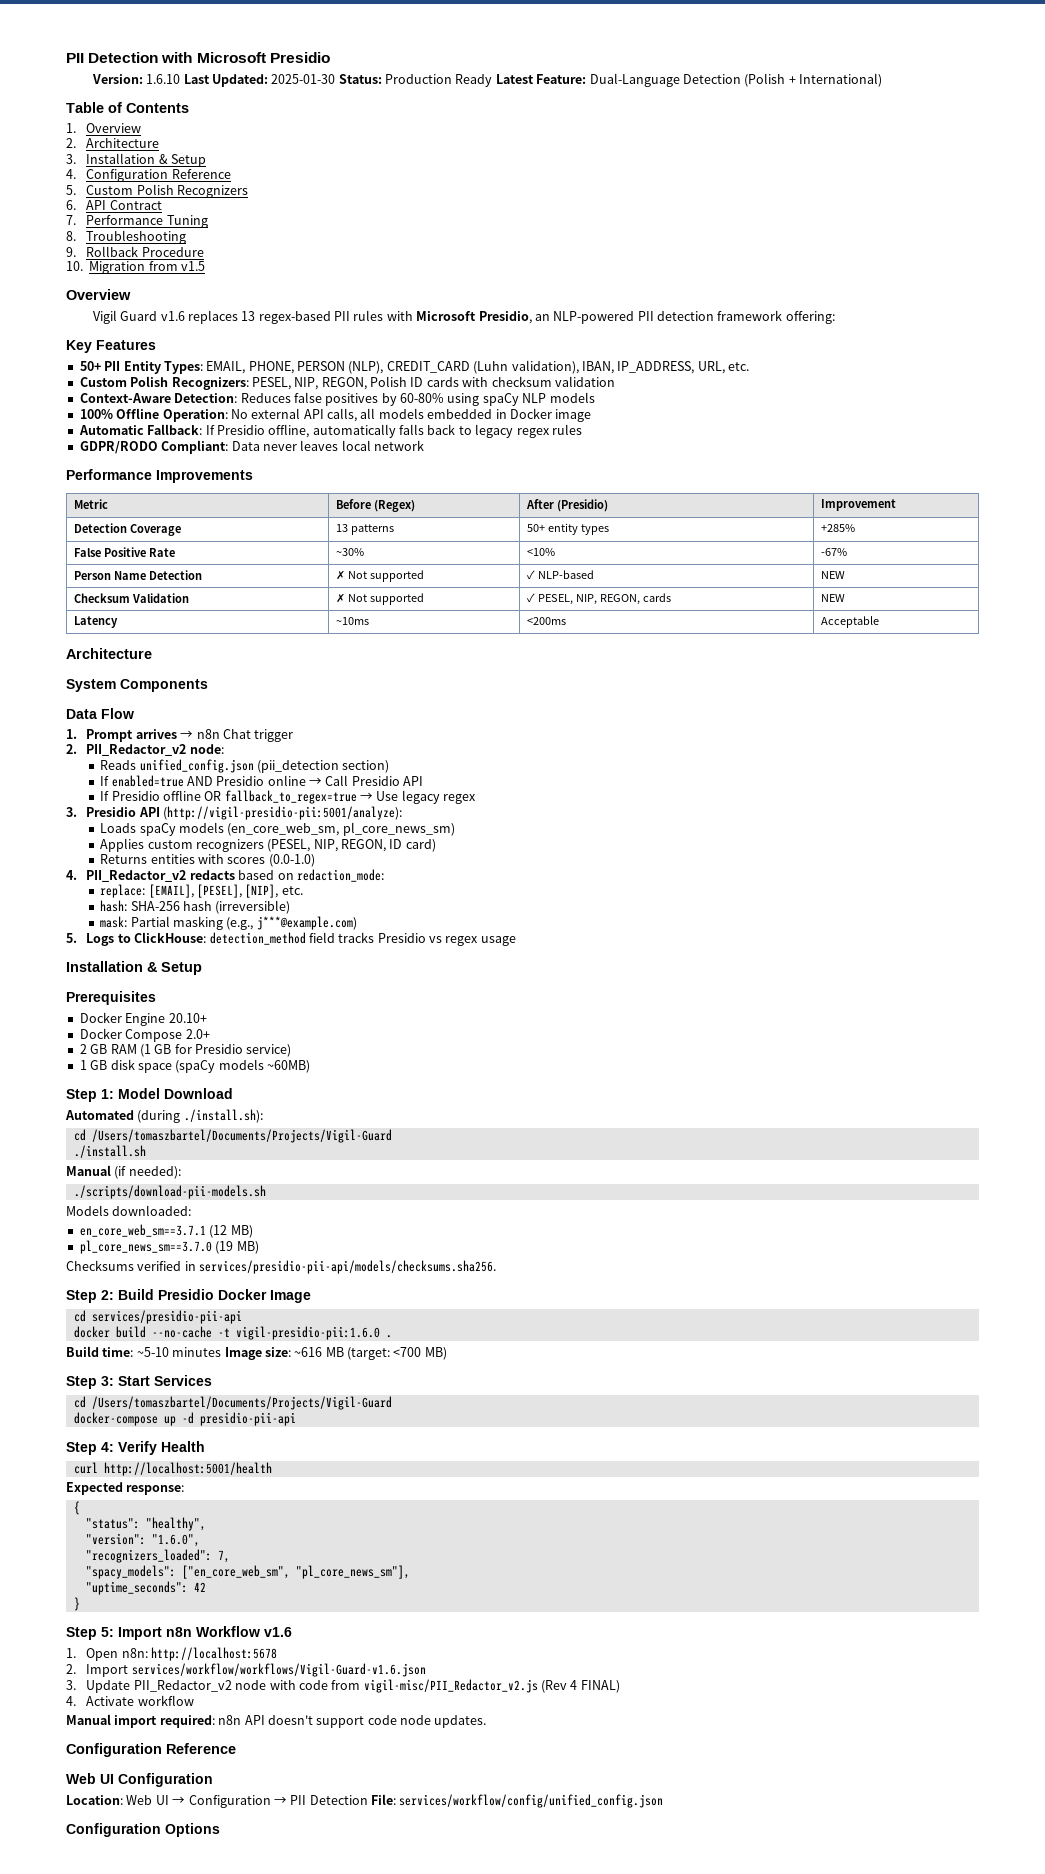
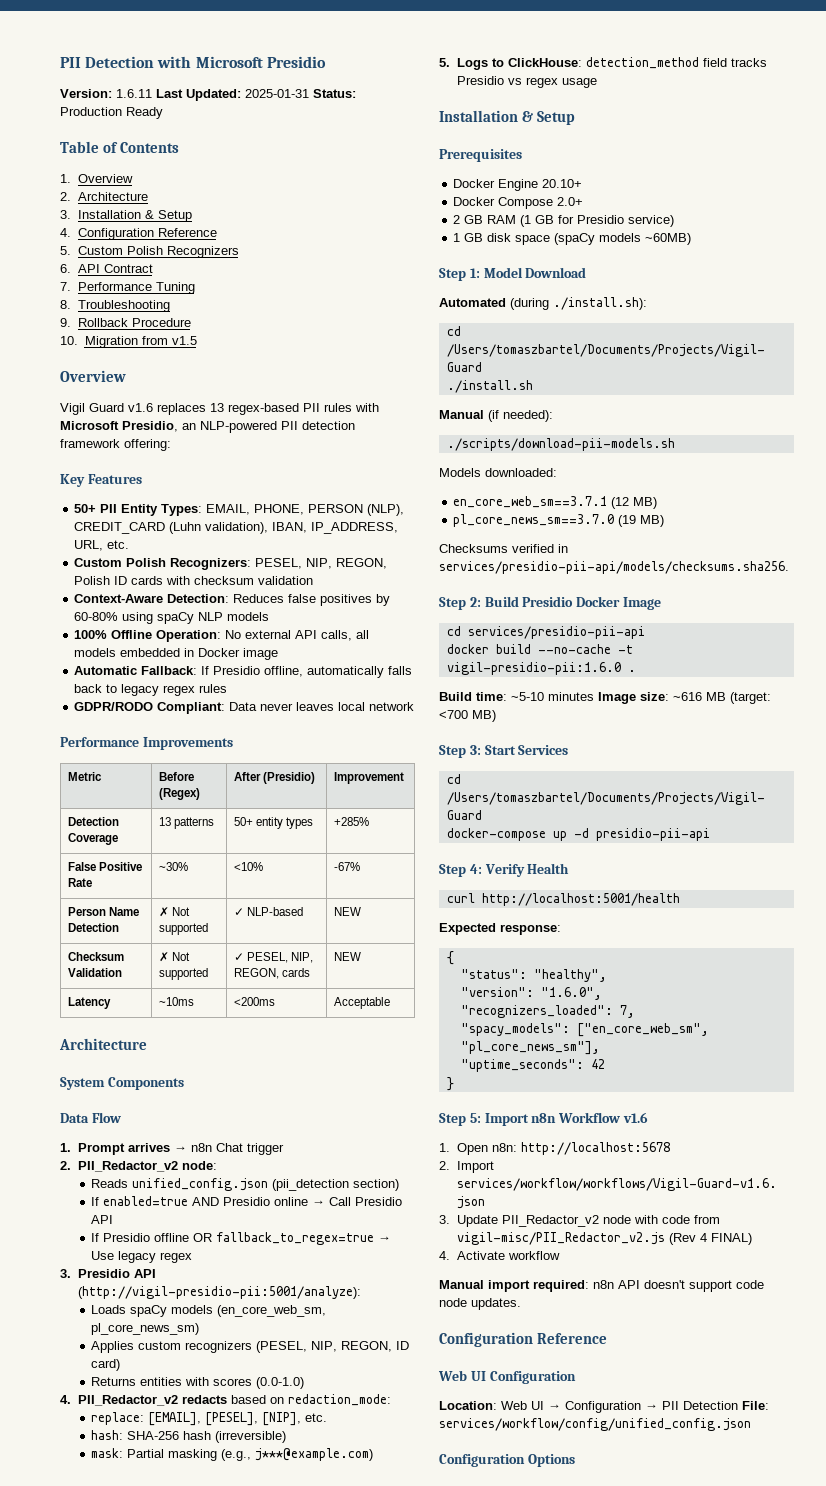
[146,74,181,84] 1.6.10 -> [116,89,152,98] 1.6.11
[271,74,336,84] 2025-01-30 -> [245,89,309,98] 2025-01-31
[495,73,883,87] Latest Feature: Dual-Language Detection (Polish + International) -> (163, 113) none

